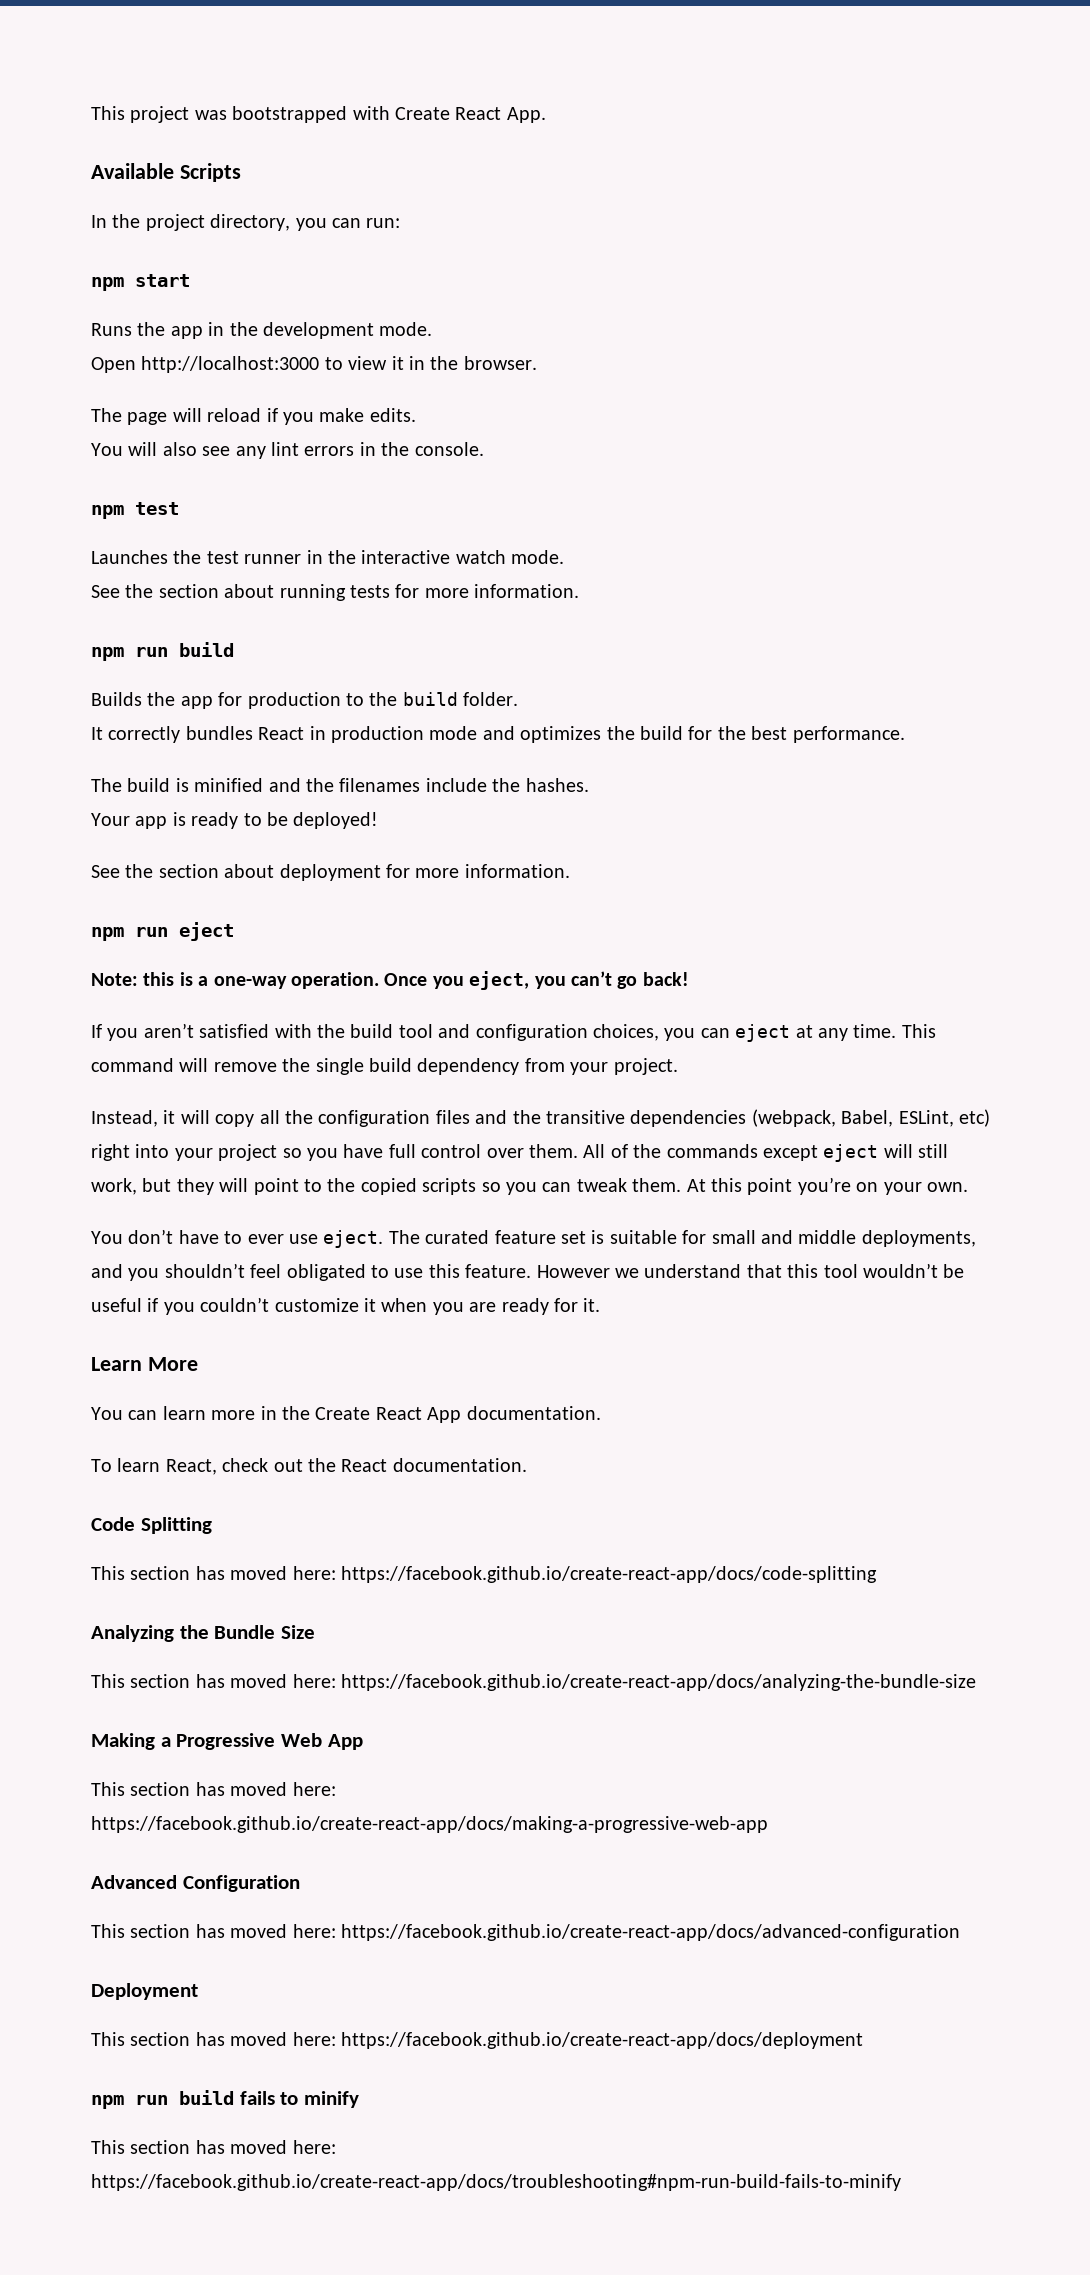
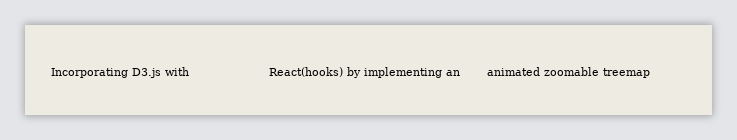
[91,106,546,123] [91,163,241,182] [91,214,401,231] [91,274,190,291] [91,322,433,339] [91,356,537,373] [91,408,416,425] [91,442,484,459] [91,502,179,519] [91,550,565,564] [91,584,580,601] [91,642,234,661] [91,692,519,709] [91,726,905,743] [91,778,589,792] [91,812,379,829] [91,864,570,881] [91,922,234,941] [91,971,689,990] [91,1023,936,1042] [91,1058,678,1075] [91,1109,990,1127] [91,1144,949,1162] [91,1177,968,1195] [91,1229,976,1248] [91,1263,965,1281] [91,1297,601,1315] [91,1357,198,1371] [91,1406,601,1423] [91,1458,527,1475] [91,1517,212,1534] [91,1566,877,1583] [91,1625,316,1642] [91,1674,976,1691] [91,1733,363,1750] [91,1782,336,1796] [91,1816,768,1833] [91,1875,300,1892] [91,1924,960,1941] [91,1983,198,2000] [91,2032,863,2049] [91,2090,360,2109] [91,2140,336,2154] [91,2174,901,2191] This project was bootstrapped with Create React App. // Available Scripts // In the project directory, you can run: // npm start // Runs the app in the development mode. // Open http://localhost:3000 to view it in the browser. // The page will reload if you make edits. // You will also see any lint errors in the console. // npm test // Launches the test runner in the interactive watch mode. // See the section about running tests for more information. // npm run build // Builds the app for production to the build folder. // It correctly bundles React in production mode and optimizes the build for the best performance. // The build is minified and the filenames include the hashes. // Your app is ready to be deployed! // See the section about deployment for more information. // npm run eject // Note: this is a one-way operation. Once you eject, you can’t go back! // If you aren’t satisfied with the build tool and configuration choices, you can eject at any time. This command will remove the single build dependency from your project. // Instead, it will copy all the configuration files and the transitive dependencies (webpack, Babel, ESLint, etc) right into your project so you have full control over them. All of the commands except eject will still work, but they will point to the copied scripts so you can tweak them. At this point you’re on your own. // You don’t have to ever use eject. The curated feature set is suitable for small and middle deployments, and you shouldn’t feel obligated to use this feature. However we understand that this tool wouldn’t be useful if you couldn’t customize it when you are ready for it. // Learn More // You can learn more in the Create React App documentation. // To learn React, check out the React documentation. // Code Splitting // This section has moved here: https://facebook.github.io/create-react-app/docs/code-splitting // Analyzing the Bundle Size // This section has moved here: https://facebook.github.io/create-react-app/docs/analyzing-the-bundle-size // Making a Progressive Web App // This section has moved here: https://facebook.github.io/create-react-app/docs/making-a-progressive-web-app // Advanced Configuration // This section has moved here: https://facebook.github.io/create-react-app/docs/advanced-configuration // Deployment // This section has moved here: https://facebook.github.io/create-react-app/docs/deployment // npm run build fails to minify // This section has moved here: https://facebook.github.io/create-react-app/docs/troubleshooting#npm-run-build-fails-to-minify -> [51,67,650,78] Incorporating D3.js with React(hooks) by implementing an animated zoomable treemap

